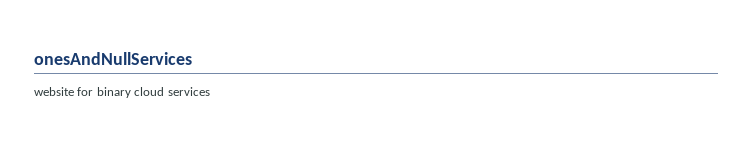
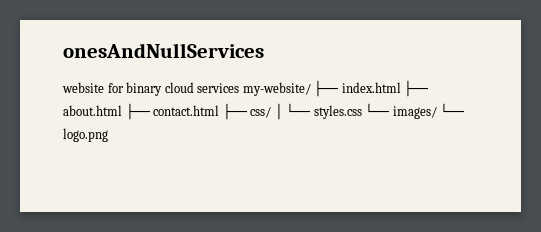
(210, 91) none -> [242,80,429,97] [63,103,465,120] [63,128,108,142] my-website/ ├── index.html ├── about.html ├── contact.html ├── css/ │ └── styles.css └── images/ └── logo.png

